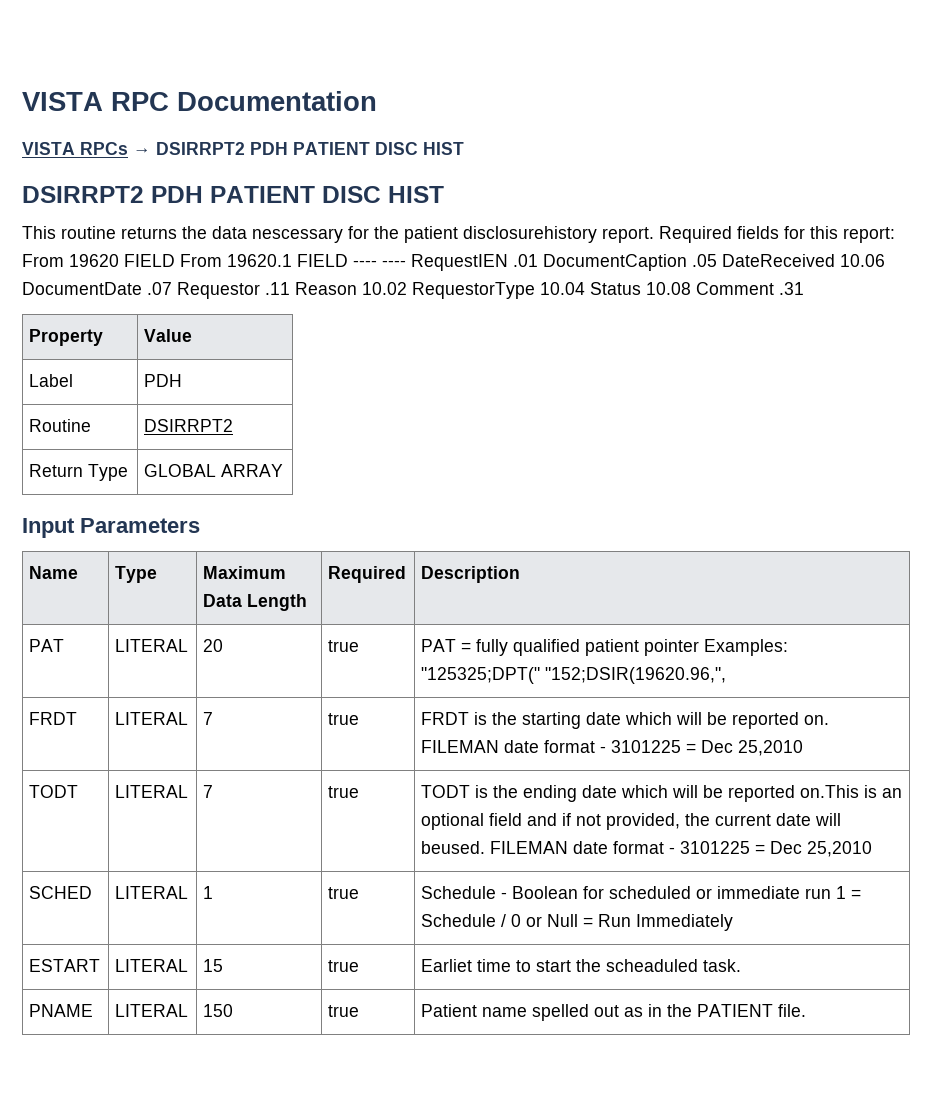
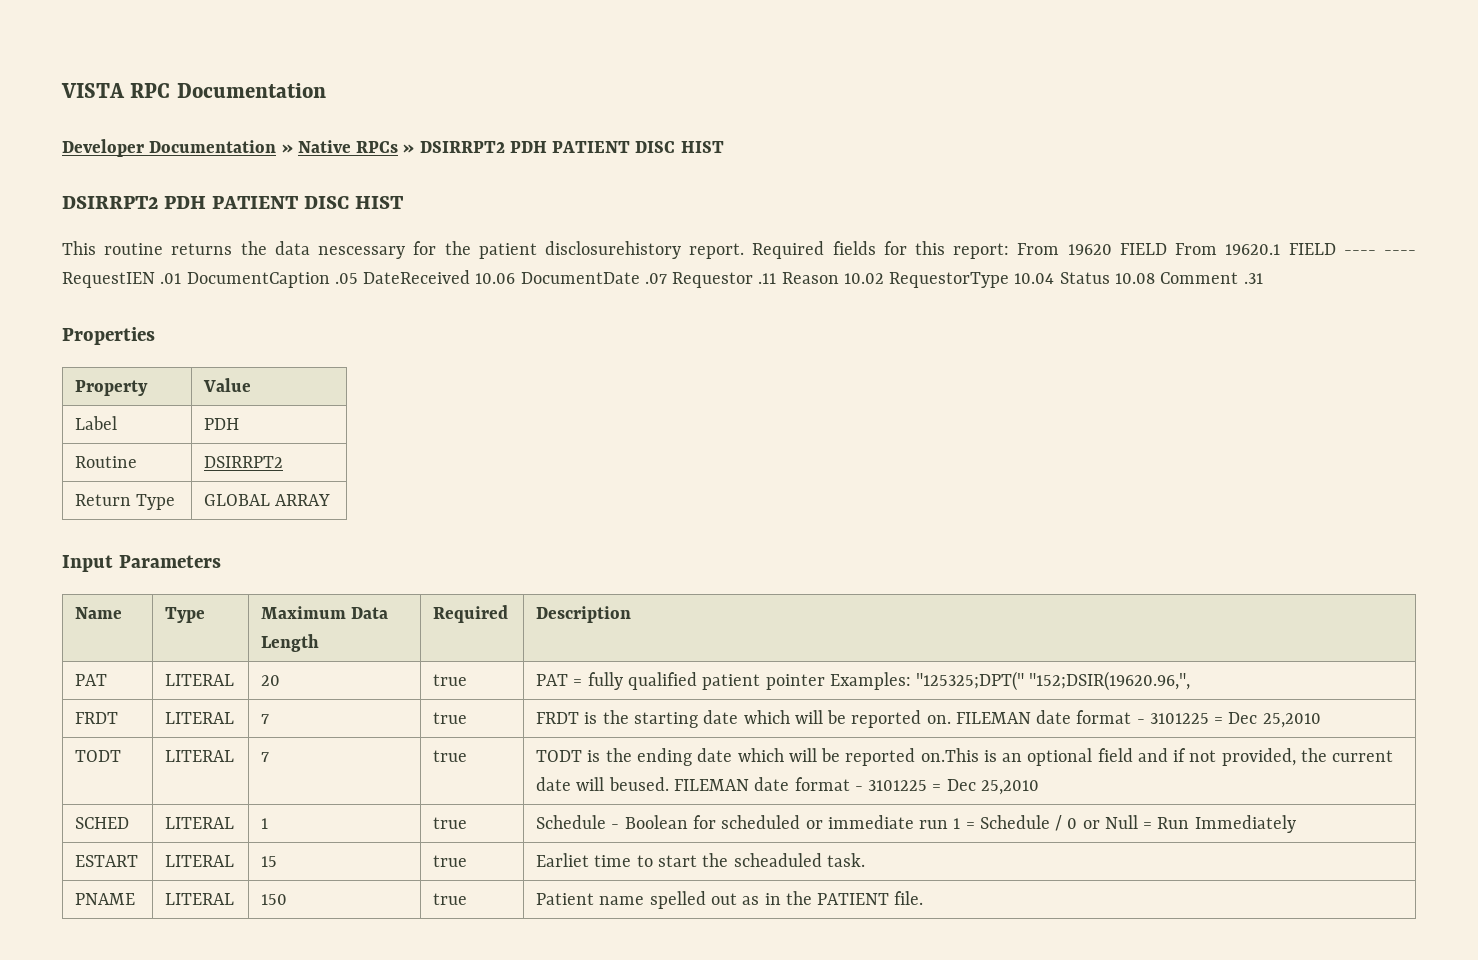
[22,142,151,155] VISTA RPCs → -> [62,139,415,157] Developer Documentation » Native RPCs »
(804, 288) none -> [62,327,155,345] // Properties

